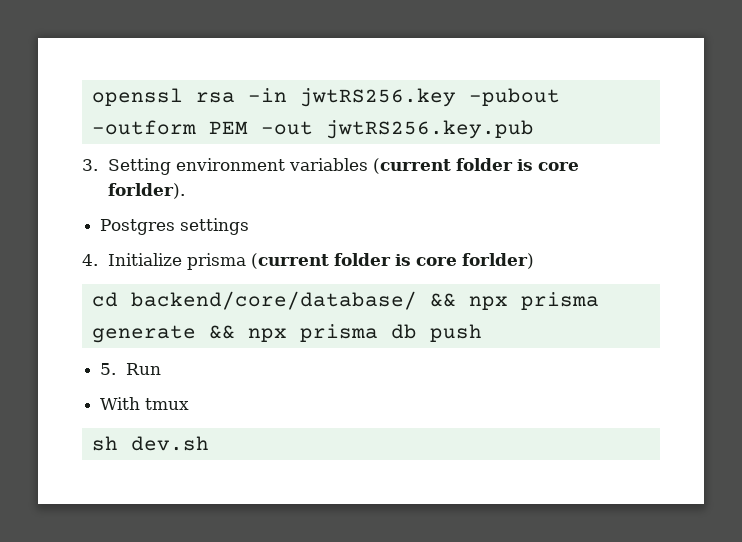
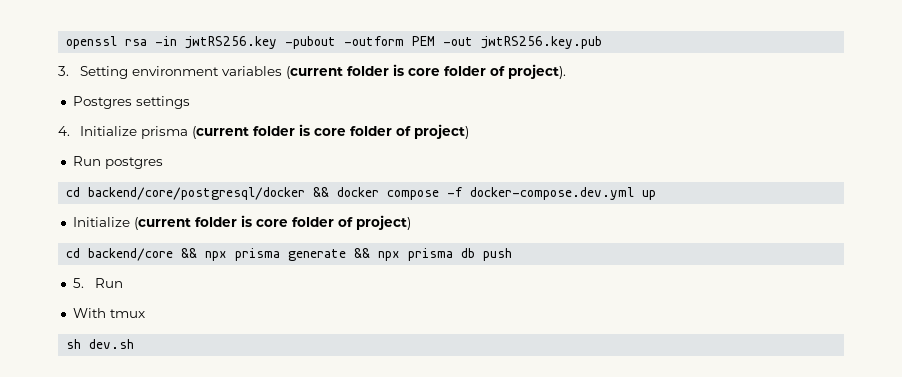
[107,183,185,199] forlder). -> [443,64,566,79] folder of project).
[461,253,534,269] [91,291,417,310] forlder) // cd backend/core/database/ -> [349,124,469,139] [72,156,163,169] [66,187,657,200] [72,215,411,230] [66,248,174,261] folder of project) // Run postgres // cd backend/core/postgresql/docker && docker compose -f docker-compose.dev.yml up // Initialize (current folder is core folder of project) // cd backend/core

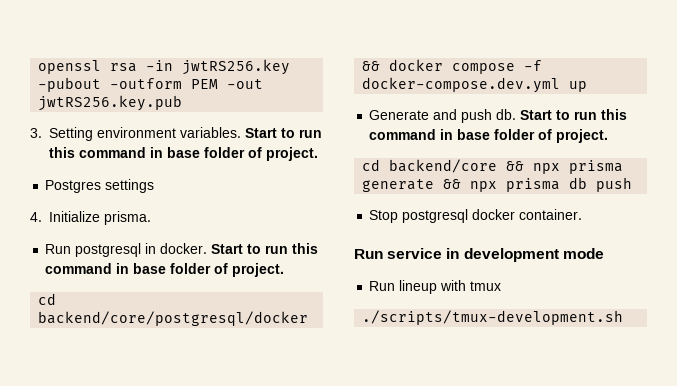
[221,64,566,79] variables (current folder is core folder of project). -> [180,127,322,138] [49,147,318,161] variables. Start to run this command in base folder of project.
[140,124,469,139] [72,156,163,169] prisma (current folder is core folder of project) // Run postgres -> [104,211,151,225] [45,243,319,257] [45,263,285,277] prisma. // Run postgresql in docker. Start to run this command in base folder of project.
[72,215,411,230] Initialize (current folder is core folder of project) -> [369,109,628,123] [369,129,609,143] Generate and push db. Start to run this command in base folder of project.
[72,278,123,288] [72,308,106,318] 5. Run // With -> [369,209,583,223] [354,248,604,262] [369,280,467,294] Stop postgresql docker container. // Run service in development mode // Run lineup with
[66,339,135,349] sh dev.sh -> [362,310,624,325] ./scripts/tmux-development.sh

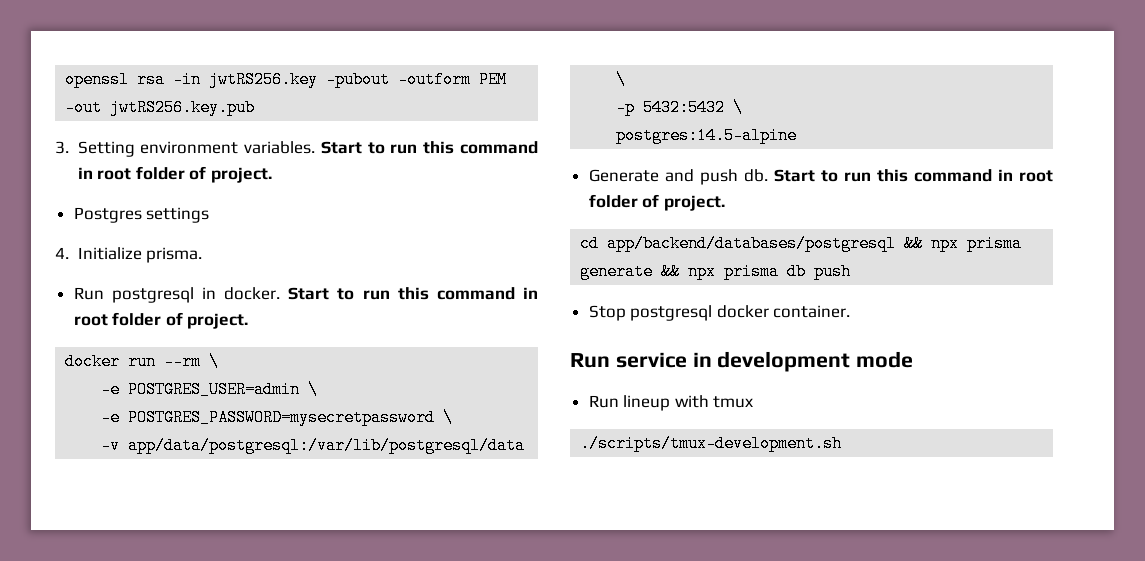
[167,147,200,158] base -> [97,168,132,180] root
[133,263,285,277] [38,293,57,305] [38,311,309,326] [362,59,543,74] [362,77,588,93] base folder of project. // cd backend/core/postgresql/docker && docker compose -f docker-compose.dev.yml up -> [73,312,249,329] [65,353,220,370] [101,381,319,398] [101,409,454,426] [101,437,526,454] [616,71,627,88] [616,99,744,116] [616,127,798,144] root folder of project. // docker run --rm \ // -e POSTGRES_USER=admin \ // -e POSTGRES_PASSWORD=mysecretpassword \ // -v app/data/postgresql:/var/lib/postgresql/data \ // -p 5432:5432 \ // postgres:14.5-alpine
[457,129,609,143] [362,159,498,173] base folder of project. // cd backend/core -> [1018,170,1053,182] [588,194,725,211] [580,235,897,252] root folder of project. // cd app/backend/databases/postgresql

